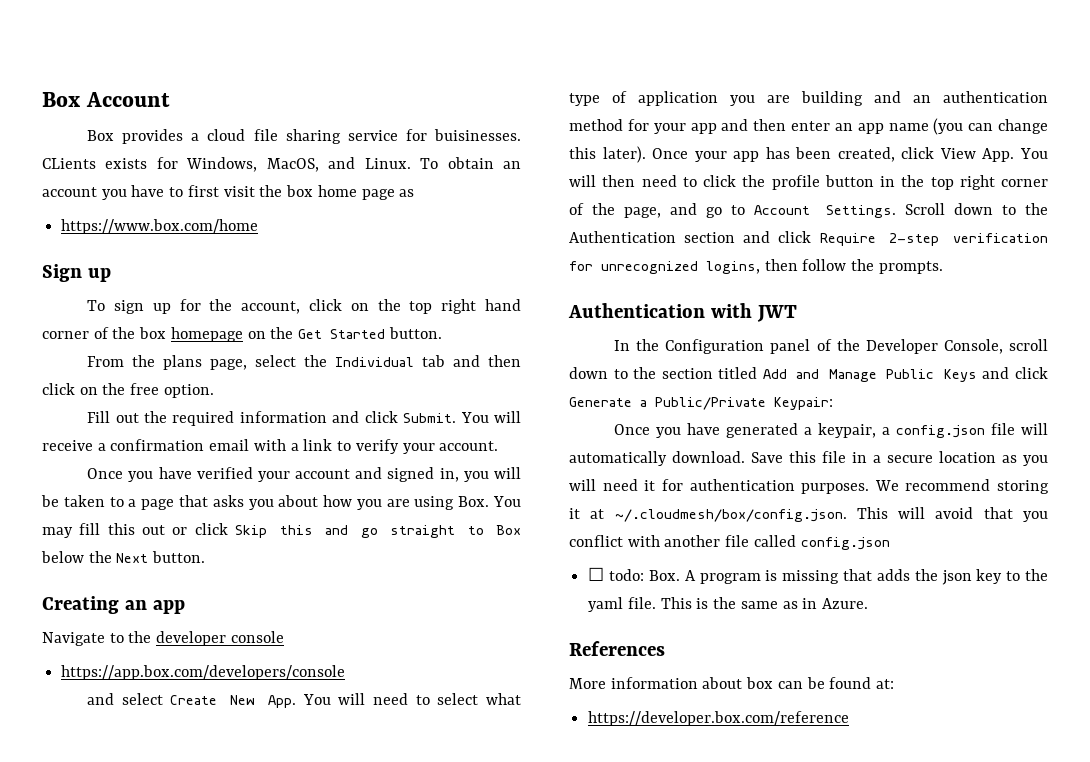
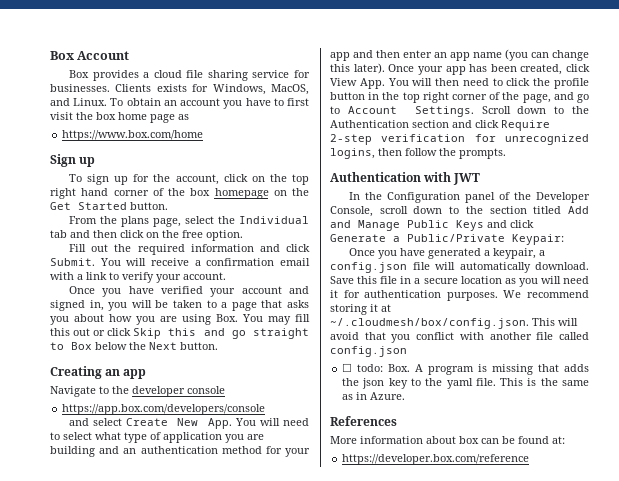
[433,129,521,141] [42,158,96,169] buisinesses. CLients -> [50,84,152,92] businesses. Clients

